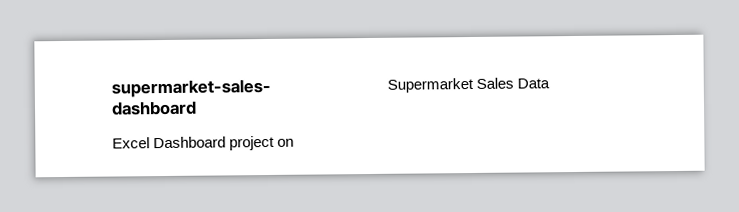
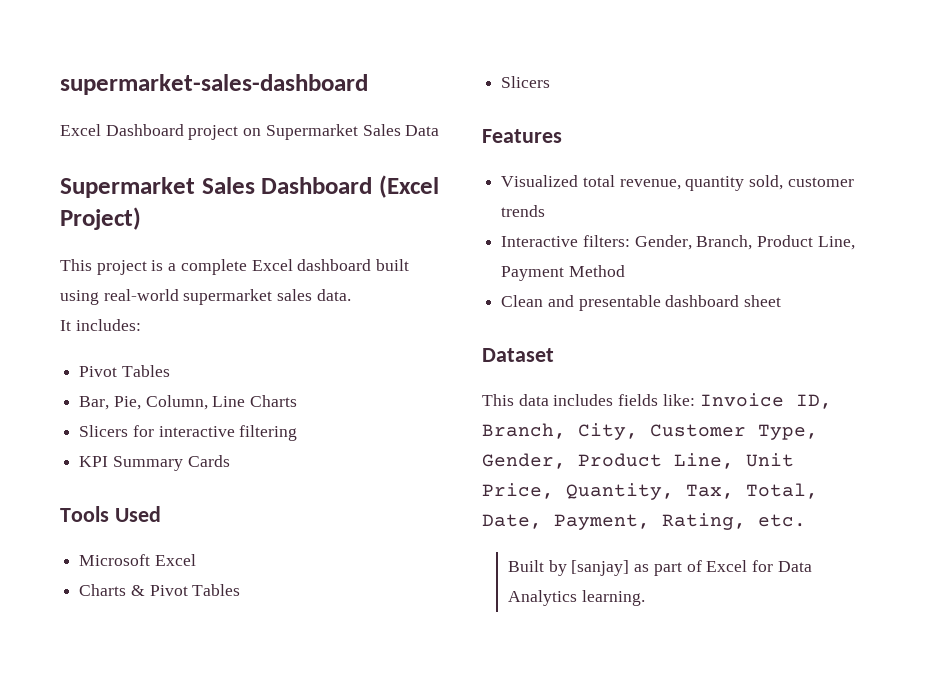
(551, 83) none -> [60,175,439,198] [60,207,141,230] [60,259,410,275] [60,289,351,305] [60,319,141,331] [79,365,170,377] [79,395,298,410] [79,425,298,441] [79,455,230,471] [60,506,161,522] [79,554,196,566] [79,584,241,596] [501,76,551,88] [482,129,562,143] [501,175,854,191] [501,205,546,217] [501,235,855,250] [501,265,625,281] [501,295,782,311] [482,348,554,362] [482,393,832,409] [482,423,818,440] [482,453,794,469] [482,483,818,500] [482,513,806,530] [507,560,812,576] [507,590,645,606] // Supermarket Sales Dashboard (Excel Project) // This project is a complete Excel dashboard built using real-world supermarket sales data. // It includes: // Pivot Tables // Bar, Pie, Column, Line Charts // Slicers for interactive filtering // KPI Summary Cards // Tools Used // Microsoft Excel // Charts & Pivot Tables // Slicers // Features // Visualized total revenue, quantity sold, customer trends // Interactive filters: Gender, Branch, Product Line, Payment Method // Clean and presentable dashboard sheet // Dataset // This data includes fields like: Invoice ID, Branch, City, Customer Type, Gender, Product Line, Unit Price, Quantity, Tax, Total, Date, Payment, Rating, etc. // Built by [sanjay] as part of Excel for Data Analytics learning.

